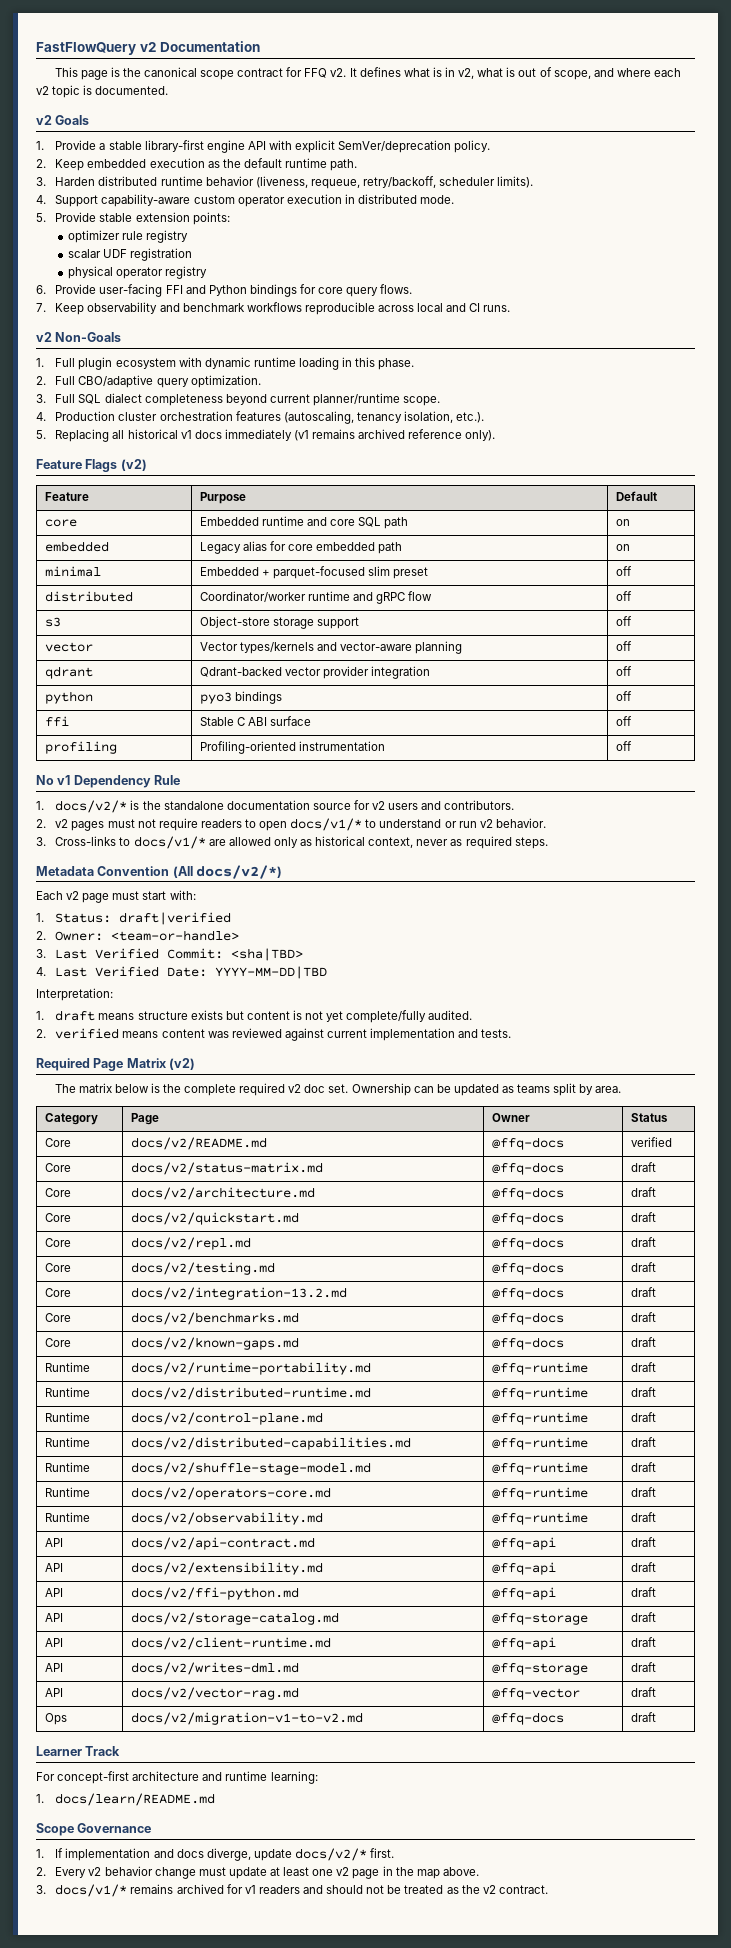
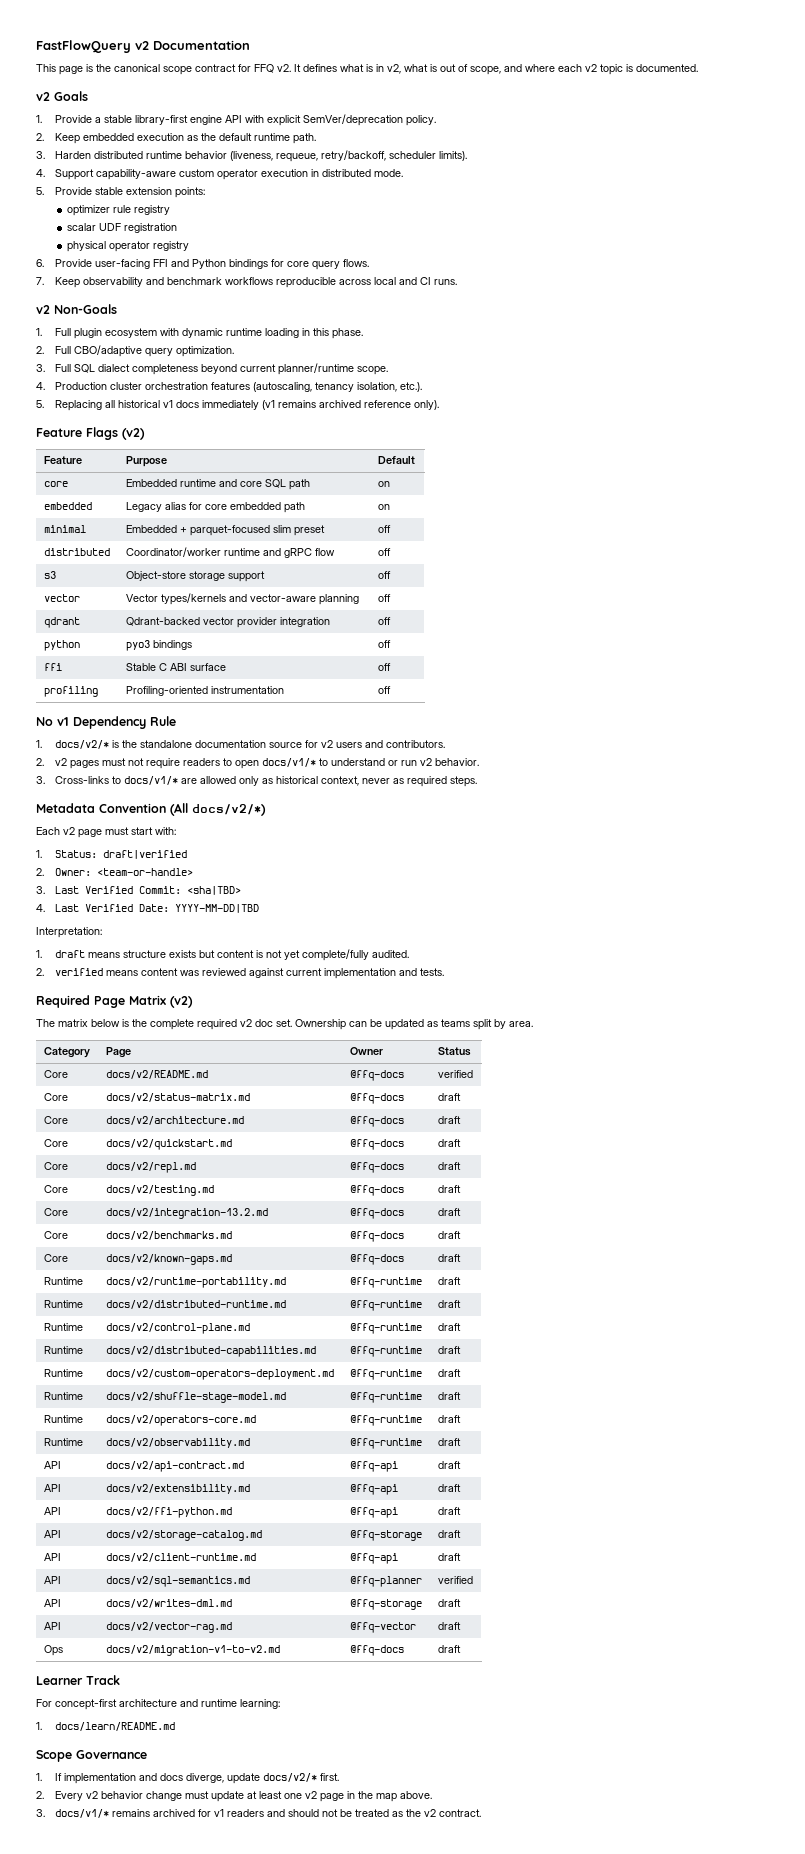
(656, 1442) none -> [43,1369,83,1377] [105,1369,334,1380] [349,1369,422,1380] [437,1369,461,1377] // Runtime | docs/v2/custom-operators-deployment.md | @ffq-runtime | draft
(656, 1642) none -> [43,1576,61,1584] [105,1576,250,1587] [349,1576,422,1587] [437,1576,473,1584] // API | docs/v2/sql-semantics.md | @ffq-planner | verified

